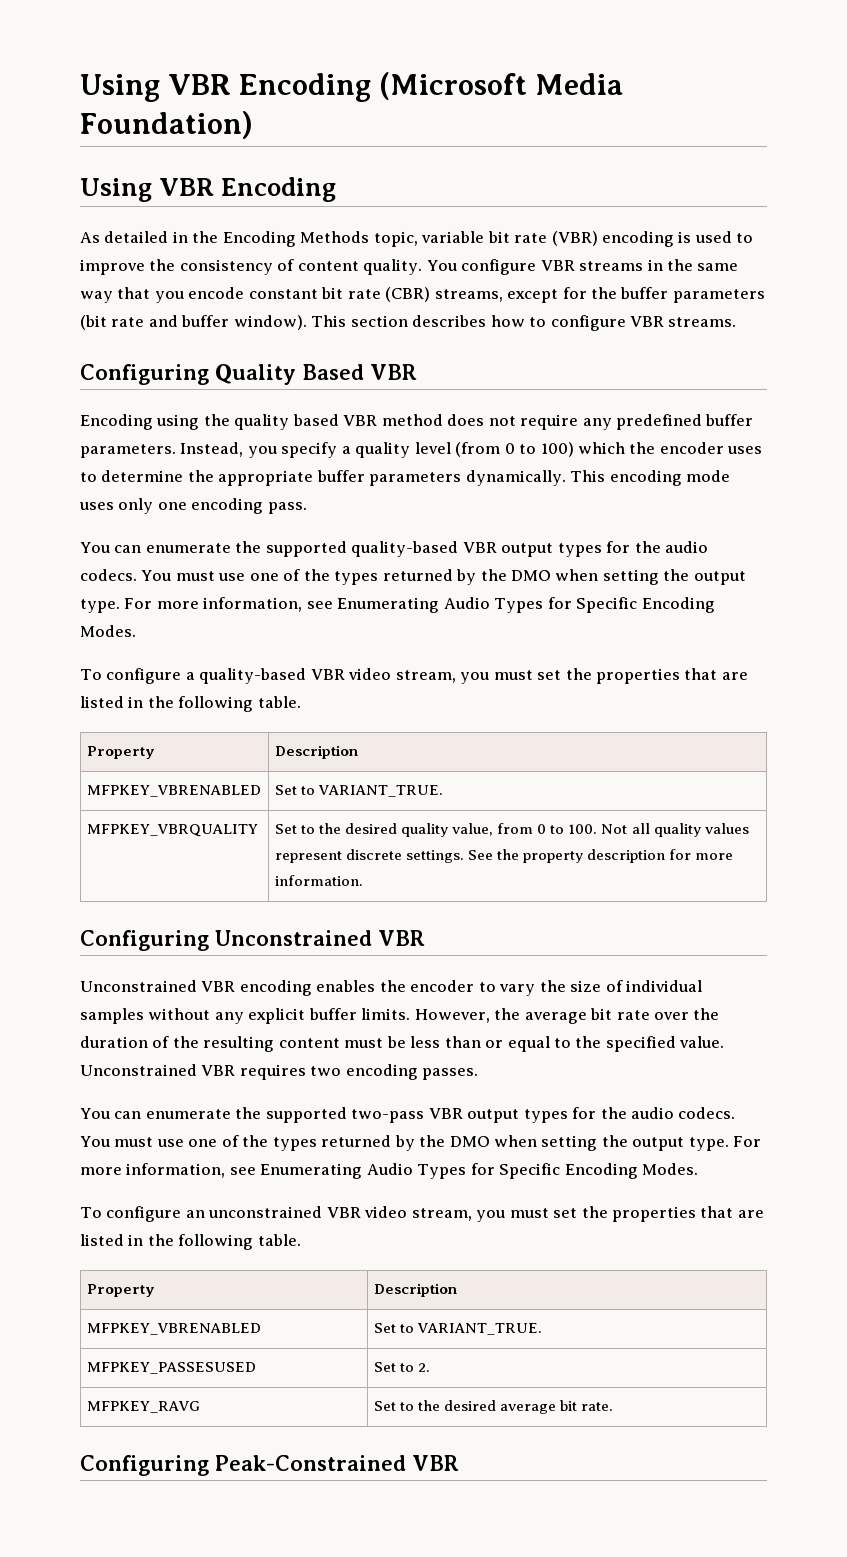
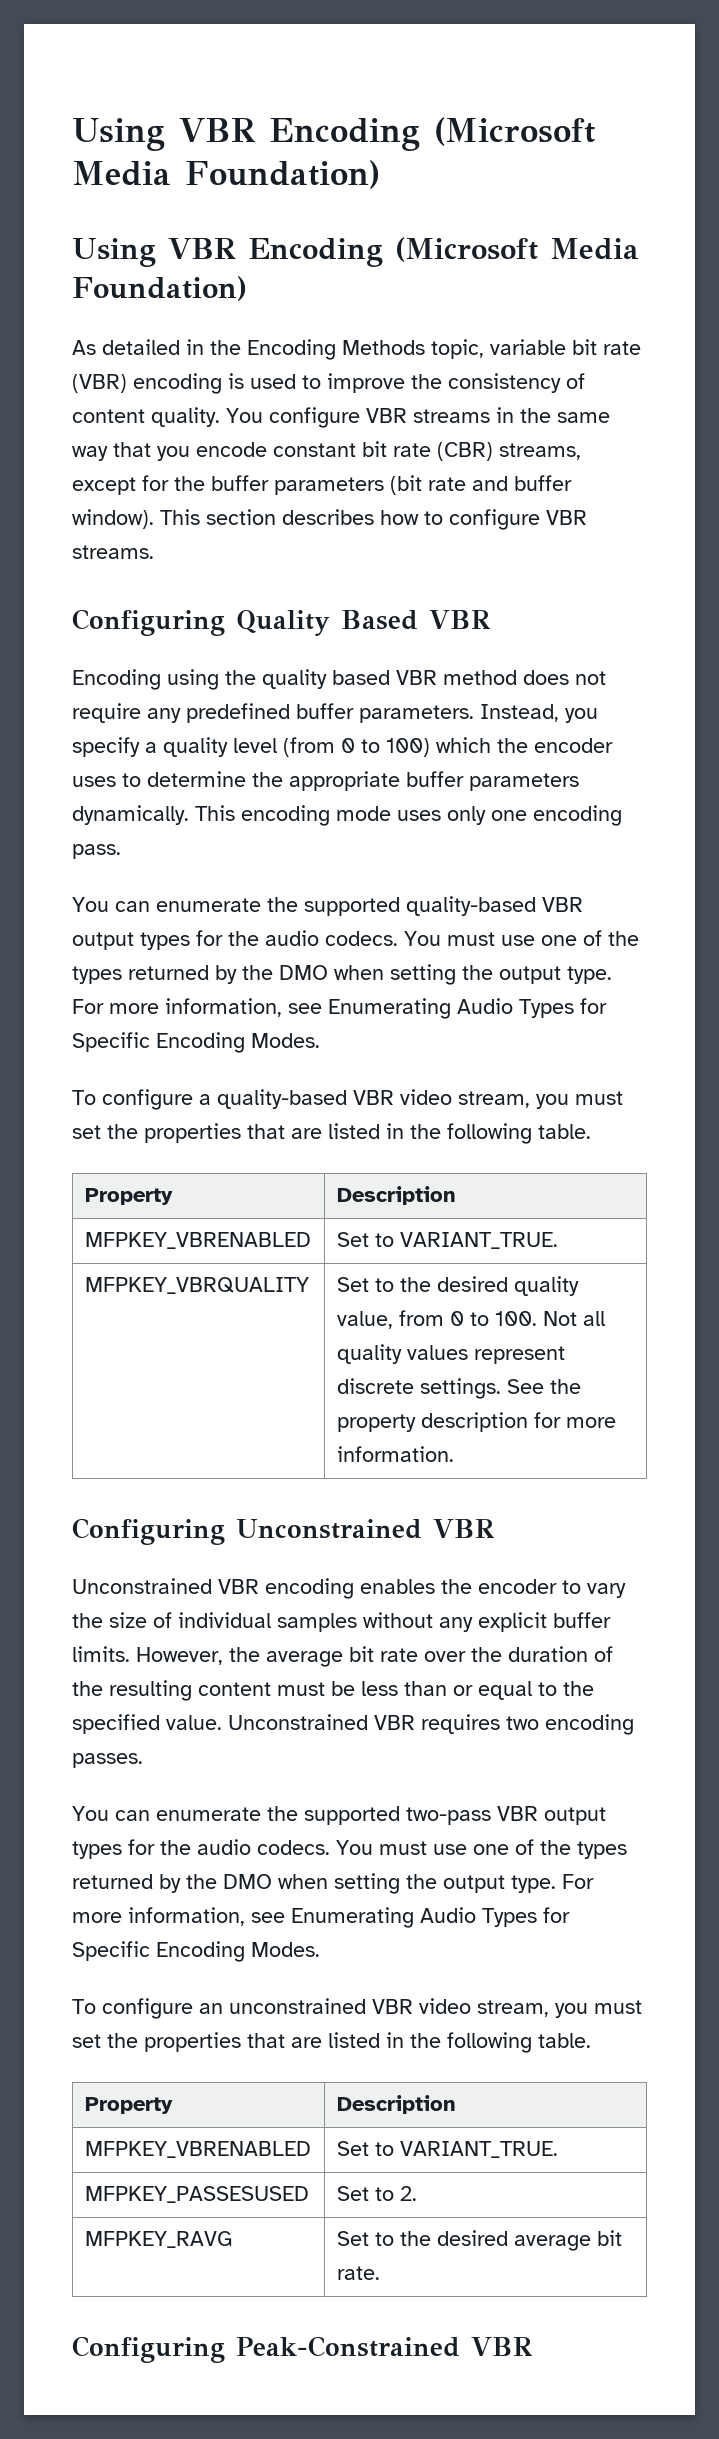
(337, 189) none -> [395,237,639,262] [72,276,247,301] (Microsoft Media Foundation)

